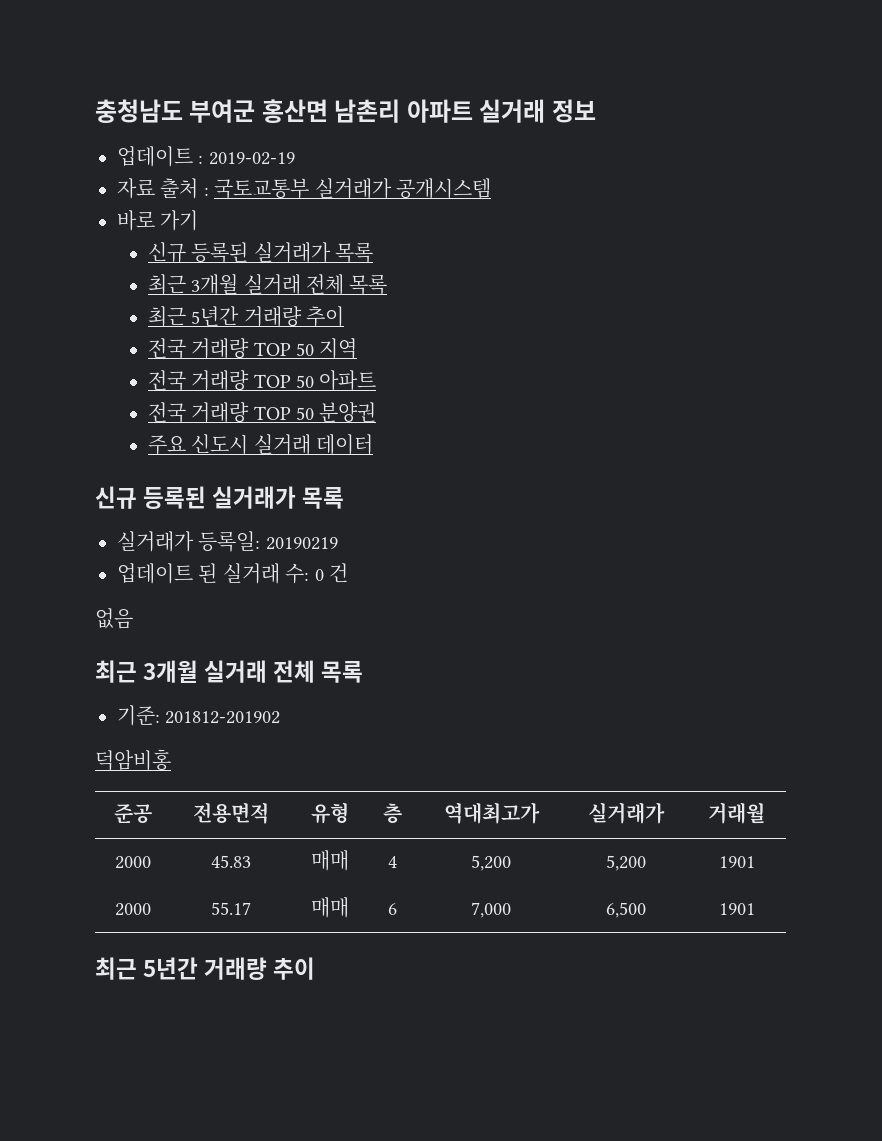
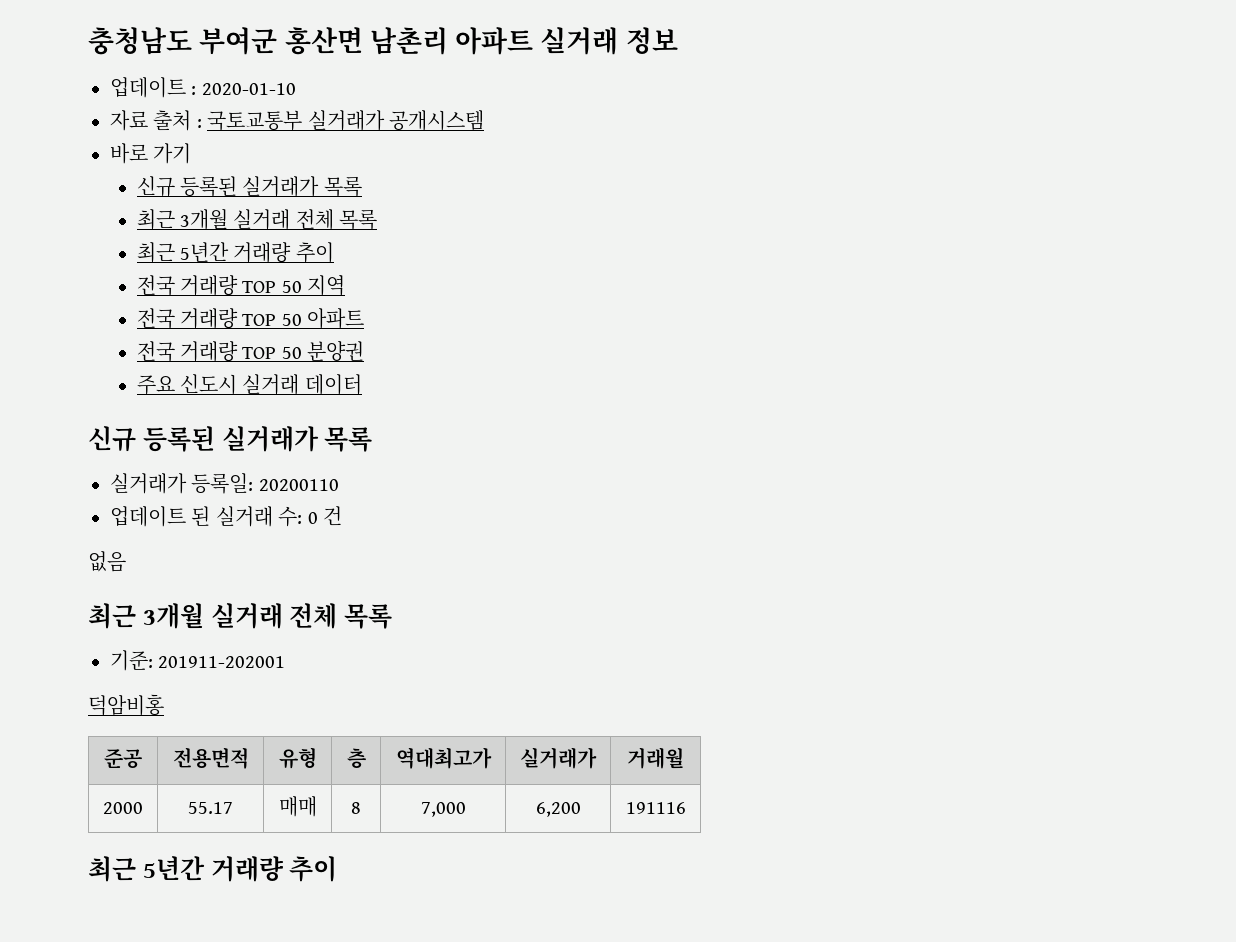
[208,152,295,165] 2019-02-19 -> [201,83,296,95] 2020-01-10
[265,537,338,550] 20190219 -> [258,479,339,491] 20200110
[165,711,281,724] 201812-201902 -> [158,656,286,668] 201911-202001
[114,856,151,869] [211,855,251,868] [310,850,349,871] [387,856,397,868] [470,855,511,871] [606,855,646,871] [718,856,755,868] // 2000 | 45.83 | 매매 | 4 | 5,200 | 5,200 | 1901 -> (684, 758) none
[387,903,397,915] 6 -> [351,802,361,814] 8
[606,902,646,918] [718,903,755,915] 6,500 | 1901 -> [535,802,581,817] [625,802,686,814] 6,200 | 191116

